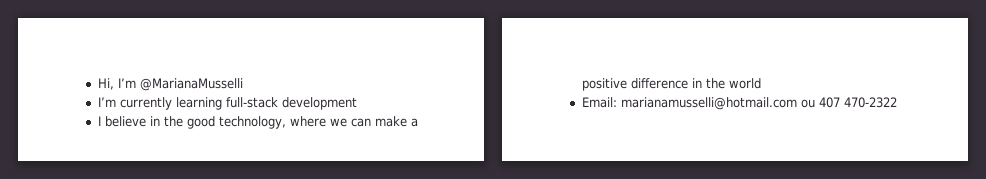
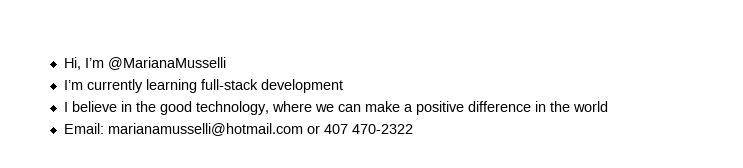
[800,99,815,108] ou -> [306,125,320,134] or

